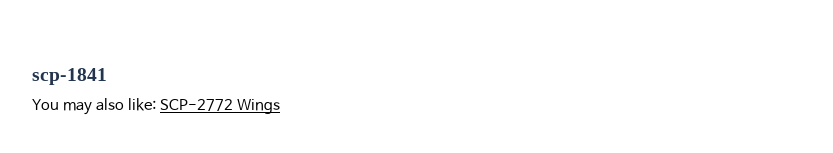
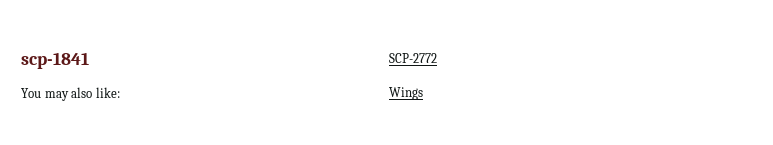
(156, 104) none -> (120, 92) //
(233, 105) none -> (437, 58) //

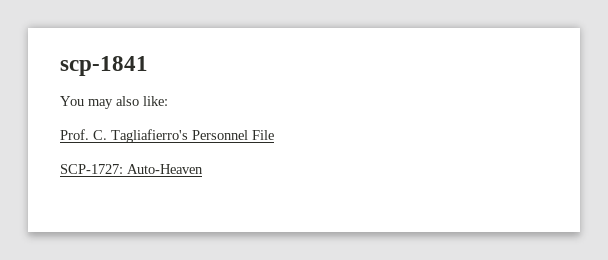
[389,53,437,63] [389,87,423,100] SCP-2772 // Wings -> [60,129,274,143] [60,164,203,174] Prof. C. Tagliafierro's Personnel File // SCP-1727: Auto-Heaven

